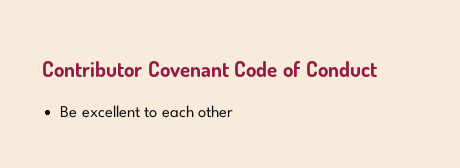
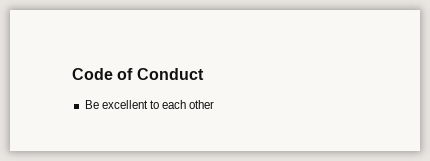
[42,61,229,77] Contributor Covenant -> (72, 74) none

